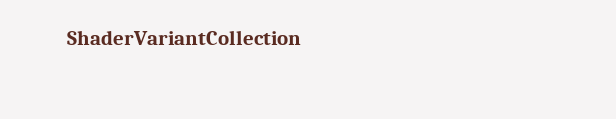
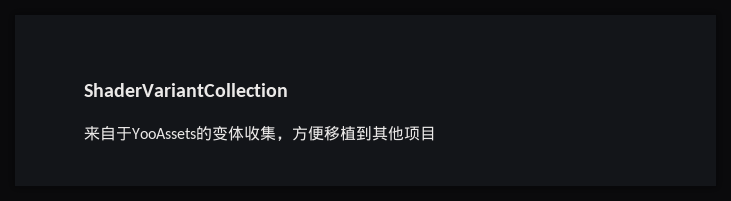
(301, 37) none -> [84,126,436,141] // 来自于YooAssets的变体收集，方便移植到其他项目

